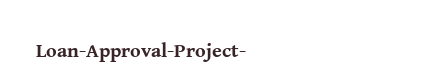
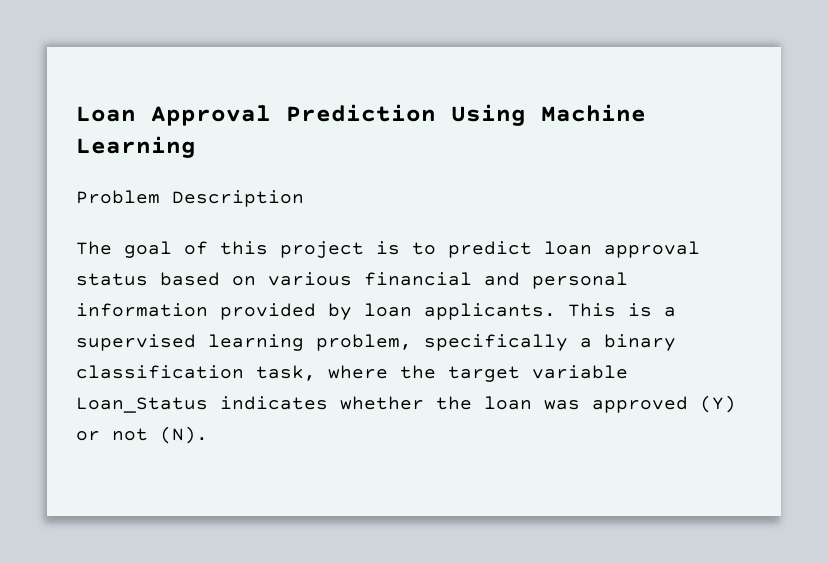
[36,42,246,62] Loan-Approval-Project- -> [76,104,646,126] [76,136,196,158] [76,190,304,207] [76,241,700,258] [76,272,628,289] [76,303,676,320] [76,334,676,351] [76,365,628,382] [76,395,736,413] [76,426,208,444] Loan Approval Prediction Using Machine Learning // Problem Description // The goal of this project is to predict loan approval status based on various financial and personal information provided by loan applicants. This is a supervised learning problem, specifically a binary classification task, where the target variable Loan_Status indicates whether the loan was approved (Y) or not (N).

